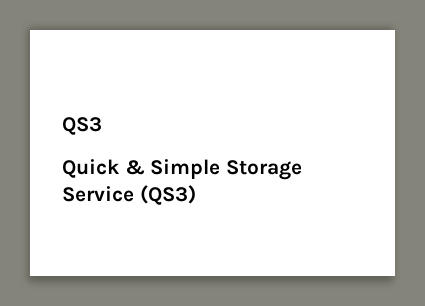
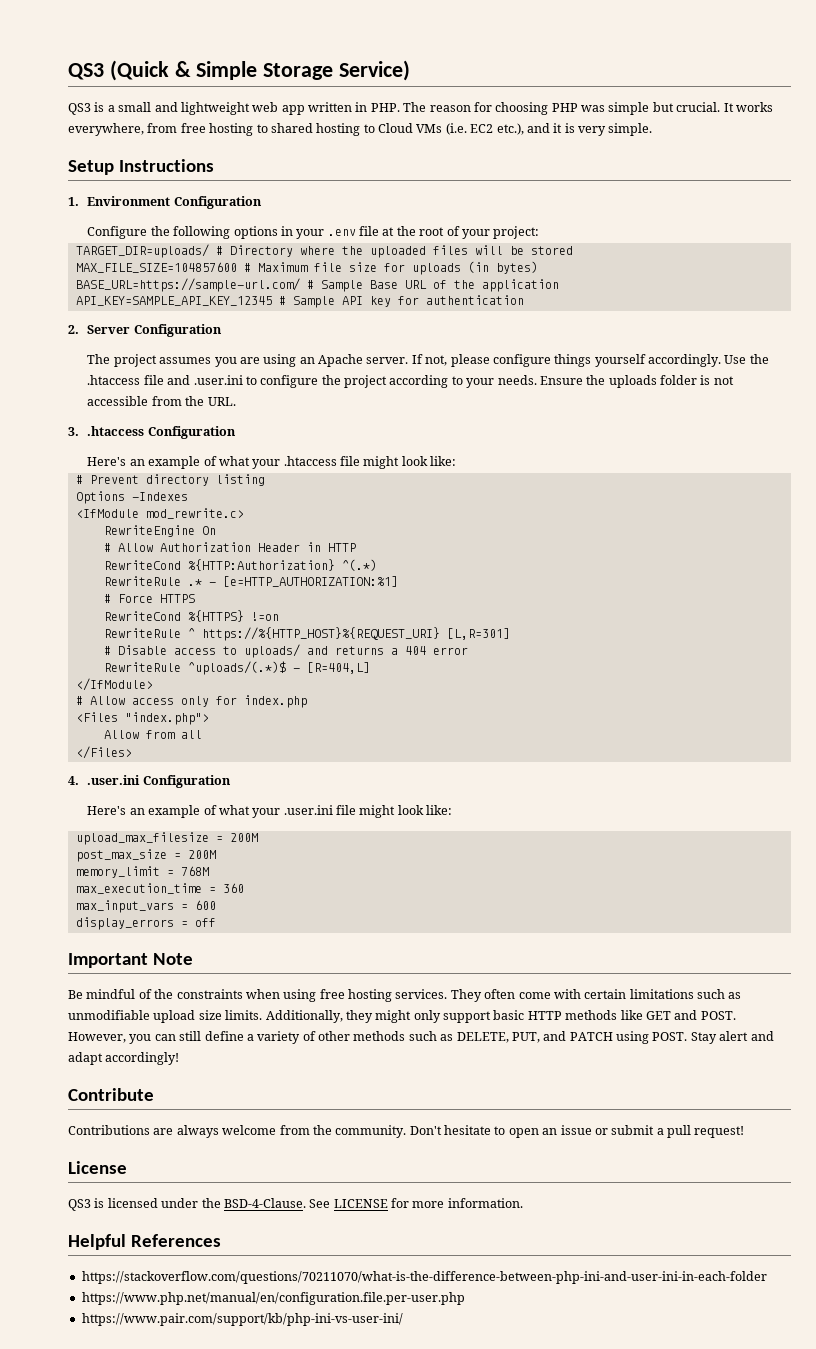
[62,117,102,135] [62,159,120,178] QS3 // Quick -> [68,60,169,81] QS3 (Quick
[62,185,196,205] Service (QS3) -> [339,60,411,81] [68,102,773,115] [68,123,653,136] [68,159,214,175] [68,196,262,209] [87,226,540,239] [75,244,573,258] [75,261,538,275] [75,278,559,292] [75,295,524,308] [68,324,222,337] [87,354,769,367] [87,375,734,388] [87,396,236,406] [68,426,236,439] [87,456,457,469] [75,474,265,486] [75,491,188,504] [75,508,244,519] [103,525,216,537] [103,542,356,552] [103,559,377,571] [103,576,398,587] [103,594,195,603] [103,610,279,622] [103,627,510,641] [103,644,468,658] [103,661,370,675] [75,678,153,691] [75,695,307,708] [75,712,209,725] [103,730,202,739] [75,746,132,759] [68,775,231,788] [87,805,453,818] [75,832,258,845] [75,849,216,862] [75,866,209,878] [75,883,244,894] [75,900,216,913] [75,917,216,930] [68,953,193,968] [68,989,742,1002] [68,1010,736,1023] [68,1031,774,1044] [68,1052,180,1065] [68,1088,154,1101] [68,1125,745,1138] [68,1161,127,1174] [68,1198,523,1211] [68,1234,221,1250] [81,1271,767,1284] [81,1292,465,1305] [81,1313,403,1326] Service) // QS3 is a small and lightweight web app written in PHP. The reason for choosing PHP was simple but crucial. It works everywhere, from free hosting to shared hosting to Cloud VMs (i.e. EC2 etc.), and it is very simple. // Setup Instructions // 1. Environment Configuration // Configure the following options in your .env file at the root of your project: // TARGET_DIR=uploads/ # Directory where the uploaded files will be stored // MAX_FILE_SIZE=104857600 # Maximum file size for uploads (in bytes) // BASE_URL=https://sample-url.com/ # Sample Base URL of the application // API_KEY=SAMPLE_API_KEY_12345 # Sample API key for authentication // 2. Server Configuration // The project assumes you are using an Apache server. If not, please configure things yourself accordingly. Use the .htaccess file and .user.ini to configure the project according to your needs. Ensure the uploads folder is not accessible from the URL. // 3. .htaccess Configuration // Here's an example of what your .htaccess file might look like: // # Prevent directory listing // Options -Indexes // <IfModule mod_rewrite.c> // RewriteEngine On // # Allow Authorization Header in HTTP // RewriteCond %{HTTP:Authorization} ^(.*) // RewriteRule .* - [e=HTTP_AUTHORIZATION:%1] // # Force HTTPS // RewriteCond %{HTTPS} !=on // RewriteRule ^ https://%{HTTP_HOST}%{REQUEST_URI} [L,R=301] // # Disable access to uploads/ and returns a 404 error // RewriteRule ^uploads/(.*)$ - [R=404,L] // </IfModule> // # Allow access only for index.php // <Files "index.php"> // Allow from all // </Files> // 4. .user.ini Configuration // Here's an example of what your .user.ini file might look like: // upload_max_filesize = 200M // post_max_size = 200M // memory_limit = 768M // max_execution_time = 360 // max_input_vars = 600 // display_errors = off // Important Note // Be mindful of the constraints when using free hosting services. They often come with certain limitations such as unmodifiable upload size limits. Additionally, they might only support basic HTTP methods like GET and POST. However, you can still define a variety of other methods such as DELETE, PUT, and PATCH using POST. Stay alert and adapt accordingly! // Contribute // Contributions are always welcome from the community. Don't hesitate to open an issue or submit a pull request! // License // QS3 is licensed under the BSD-4-Clause. See LICENSE for more information. // Helpful References // https://stackoverflow.com/questions/70211070/what-is-the-difference-between-php-ini-and-user-ini-in-each-folder // https://www.php.net/manual/en/configuration.file.per-user.php // https://www.pair.com/support/kb/php-ini-vs-user-ini/

